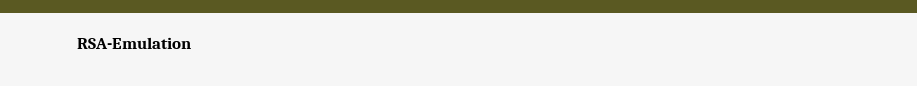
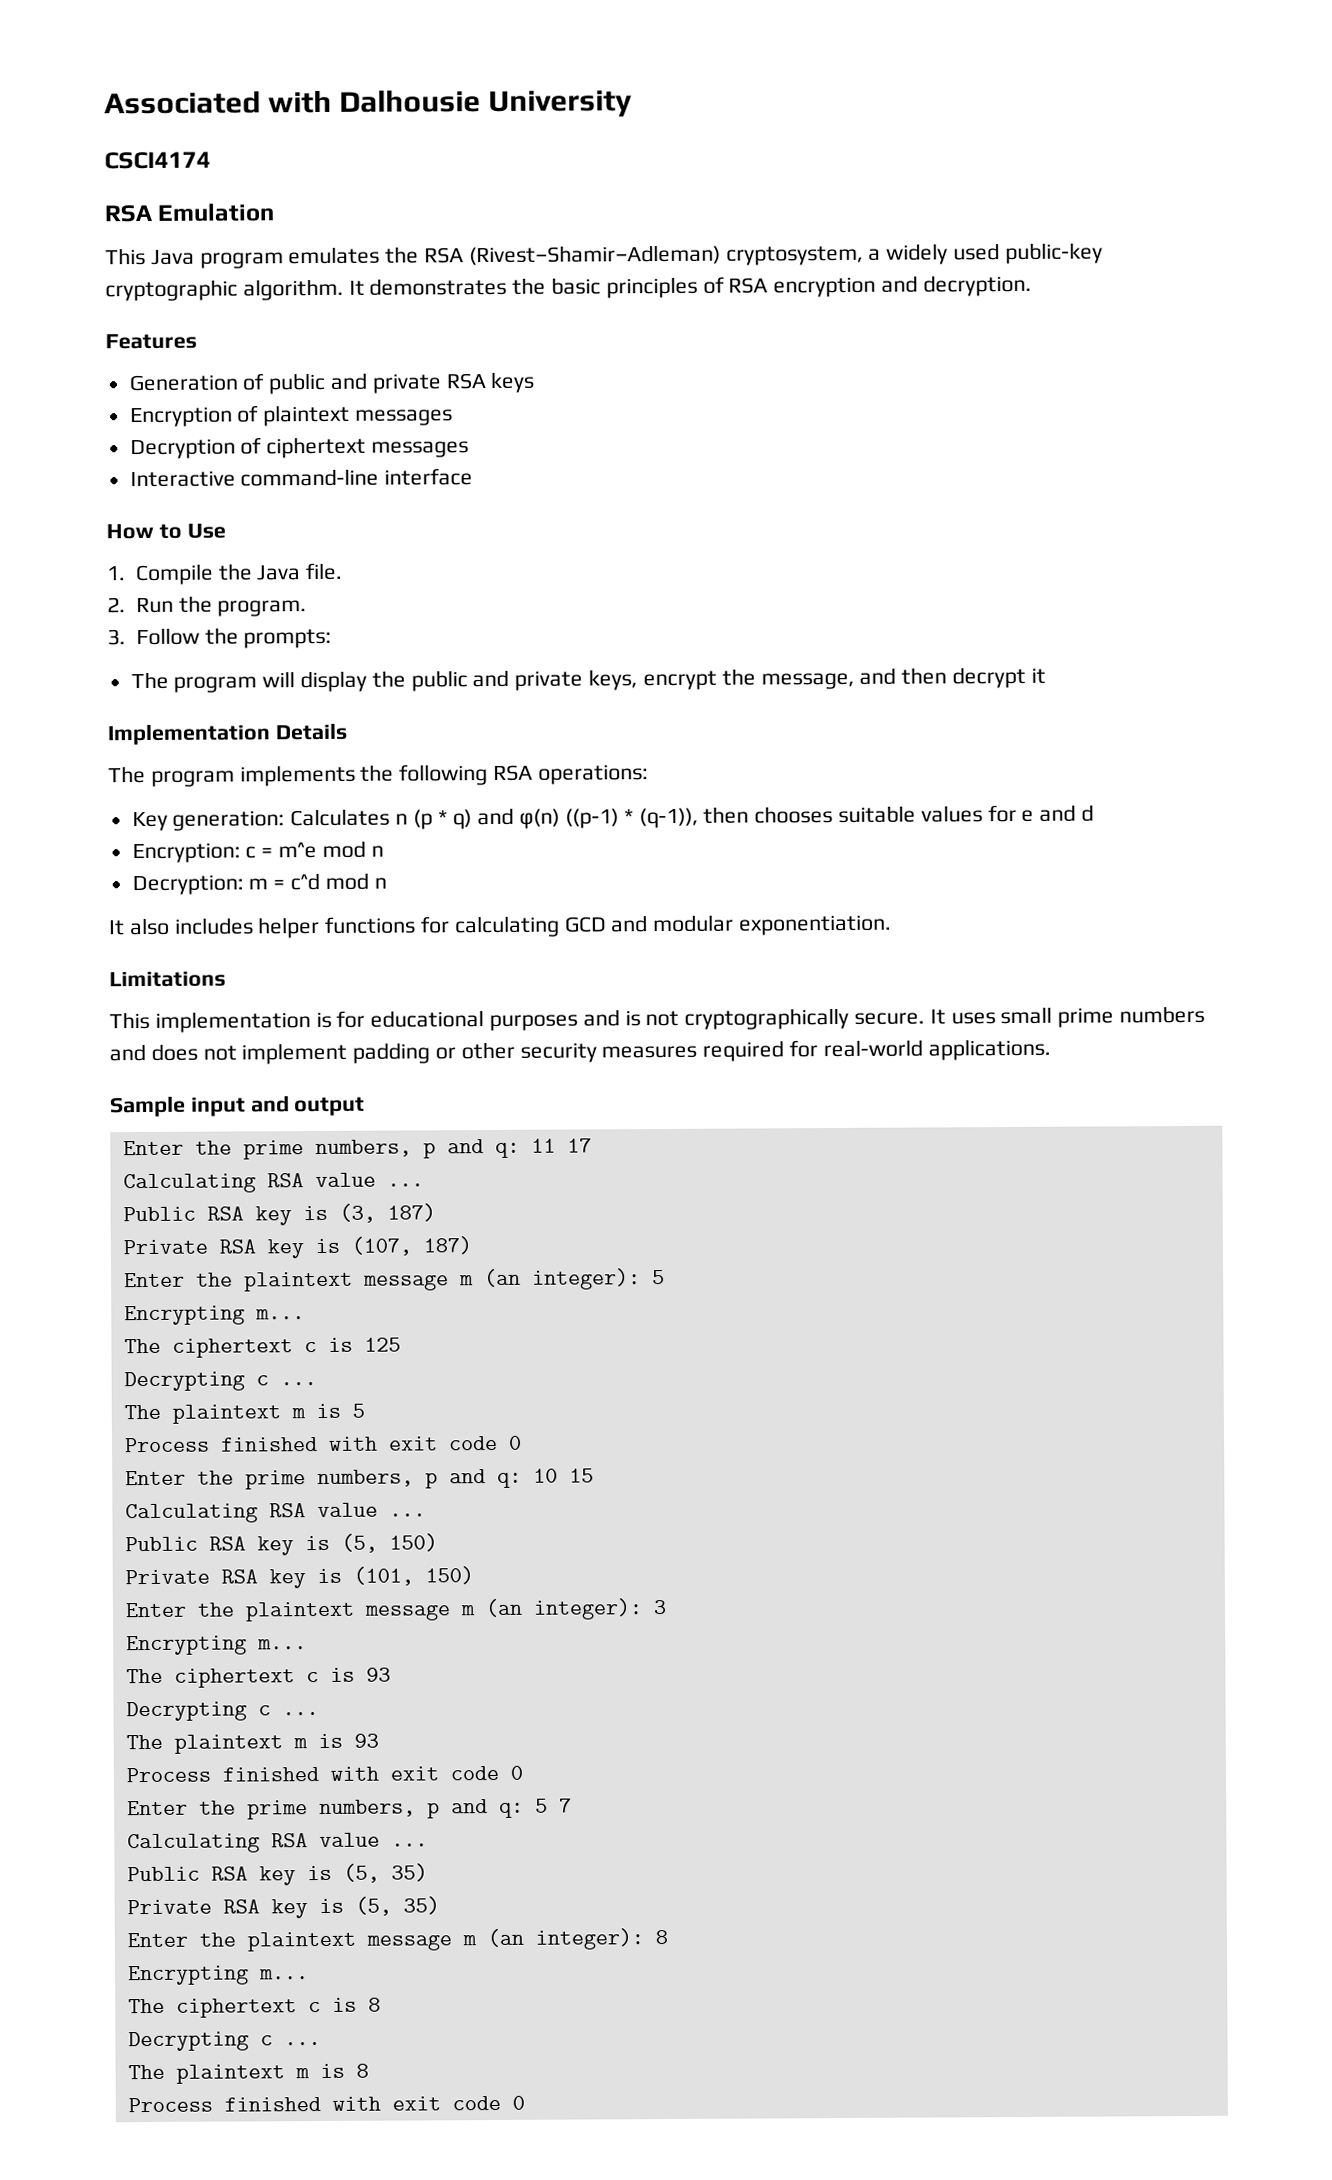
[77,37,191,49] RSA-Emulation -> [104,90,633,119] [104,151,211,170] [104,203,275,223] [105,242,1103,269] [105,274,1032,302] [105,333,197,350] [128,371,535,395] [129,404,454,428] [129,436,470,460] [129,468,474,488] [106,523,226,540] [106,562,344,586] [107,595,308,617] [107,627,333,649] [130,666,1046,693] [107,722,347,746] [108,764,649,787] [131,804,1094,832] [131,840,384,864] [131,872,387,896] [109,914,893,939] [109,970,226,988] [109,1005,1206,1033] [109,1038,1051,1065] [110,1095,366,1118] [122,1138,592,1160] [122,1172,424,1194] [122,1203,436,1226] [122,1236,472,1259] [123,1268,665,1292] [123,1305,305,1326] [123,1337,401,1358] [123,1371,317,1392] [123,1403,365,1424] [123,1435,522,1453] [124,1468,594,1490] [124,1502,426,1524] [124,1533,438,1556] [124,1566,474,1589] [124,1598,667,1622] [125,1635,307,1656] [125,1667,391,1688] [125,1701,319,1722] [125,1733,379,1754] [125,1765,523,1783] [126,1798,572,1820] [126,1832,428,1854] [126,1863,428,1886] [126,1896,440,1919] [126,1928,668,1952] [127,1965,309,1986] [127,1997,381,2018] [127,2031,321,2052] [127,2063,369,2084] [127,2095,525,2113] Associated with Dalhousie University // CSCI4174 // RSA Emulation // This Java program emulates the RSA (Rivest–Shamir–Adleman) cryptosystem, a widely used public-key cryptographic algorithm. It demonstrates the basic principles of RSA encryption and decryption. // Features // Generation of public and private RSA keys // Encryption of plaintext messages // Decryption of ciphertext messages // Interactive command-line interface // How to Use // 1. Compile the Java file. // 2. Run the program. // 3. Follow the prompts: // The program will display the public and private keys, encrypt the message, and then decrypt it // Implementation Details // The program implements the following RSA operations: // Key generation: Calculates n (p * q) and φ(n) ((p-1) * (q-1)), then chooses suitable values for e and d // Encryption: c = m^e mod n // Decryption: m = c^d mod n // It also includes helper functions for calculating GCD and modular exponentiation. // Limitations // This implementation is for educational purposes and is not cryptographically secure. It uses small prime numbers and does not implement padding or other security measures required for real-world applications. // Sample input and output // Enter the prime numbers, p and q: 11 17 // Calculating RSA value ... // Public RSA key is (3, 187) // Private RSA key is (107, 187) // Enter the plaintext message m (an integer): 5 // Encrypting m... // The ciphertext c is 125 // Decrypting c ... // The plaintext m is 5 // Process finished with exit code 0 // Enter the prime numbers, p and q: 10 15 // Calculating RSA value ... // Public RSA key is (5, 150) // Private RSA key is (101, 150) // Enter the plaintext message m (an integer): 3 // Encrypting m... // The ciphertext c is 93 // Decrypting c ... // The plaintext m is 93 // Process finished with exit code 0 // Enter the prime numbers, p and q: 5 7 // Calculating RSA value ... // Public RSA key is (5, 35) // Private RSA key is (5, 35) // Enter the plaintext message m (an integer): 8 // Encrypting m... // The ciphertext c is 8 // Decrypting c ... // The plaintext m is 8 // Process finished with exit code 0

